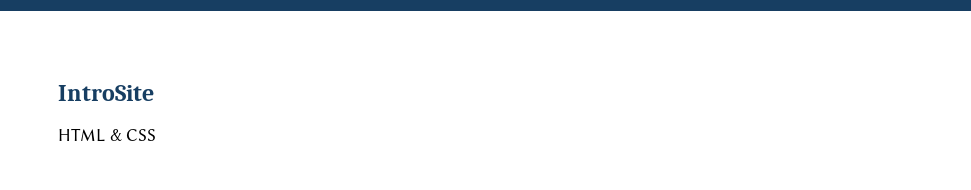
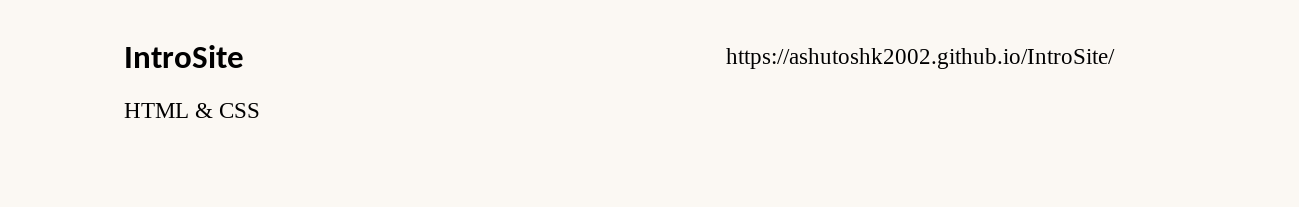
(157, 135) none -> [726,48,1115,69] // https://ashutoshk2002.github.io/IntroSite/

